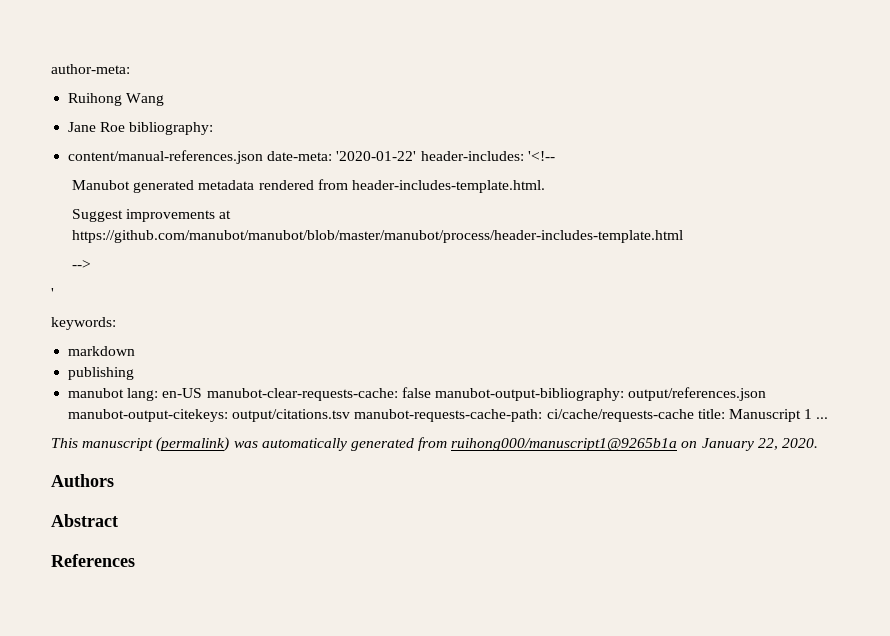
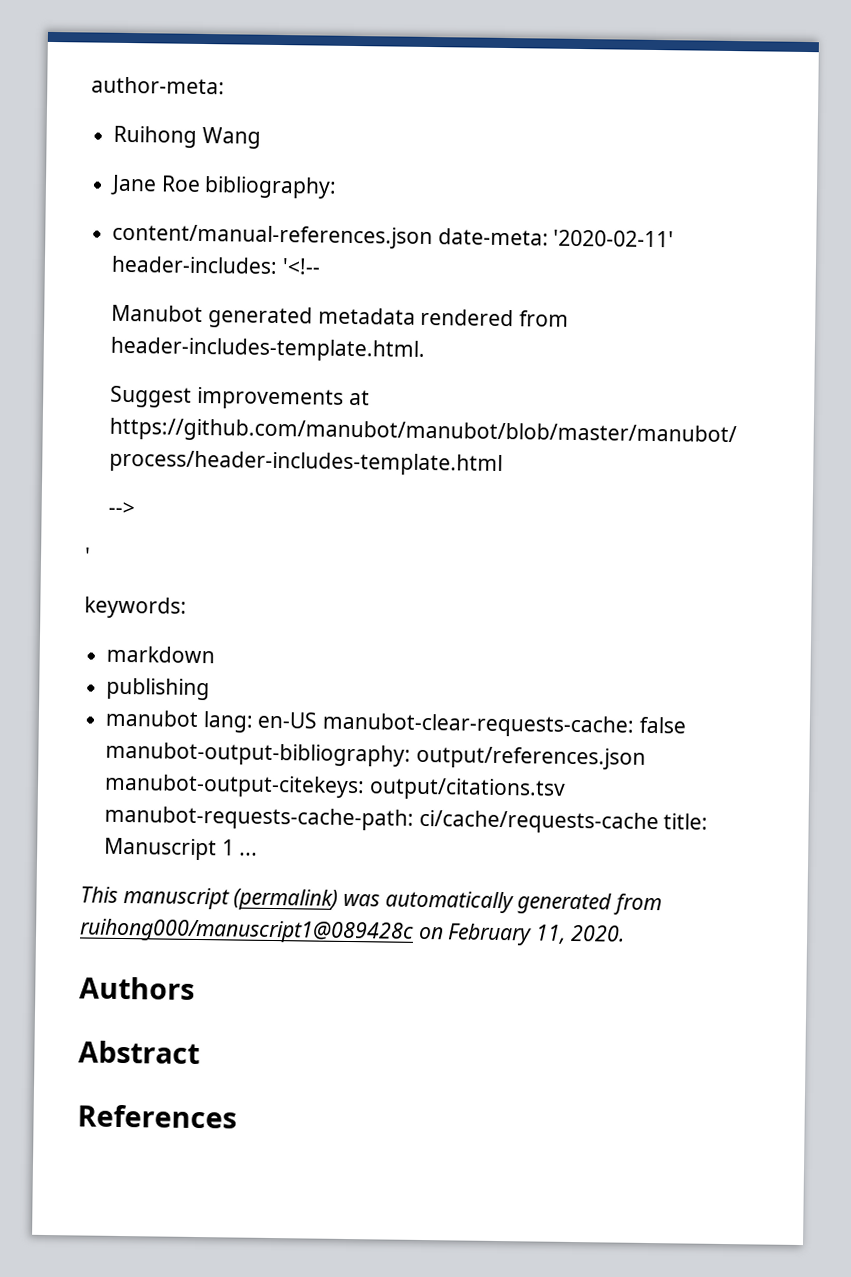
[336,151,417,161] '2020-01-22' -> [553,229,675,248] '2020-02-11'
[451,438,778,451] ruihong000/manuscript1@9265b1a on January 22, -> [79,918,567,946] ruihong000/manuscript1@089428c on February 11,

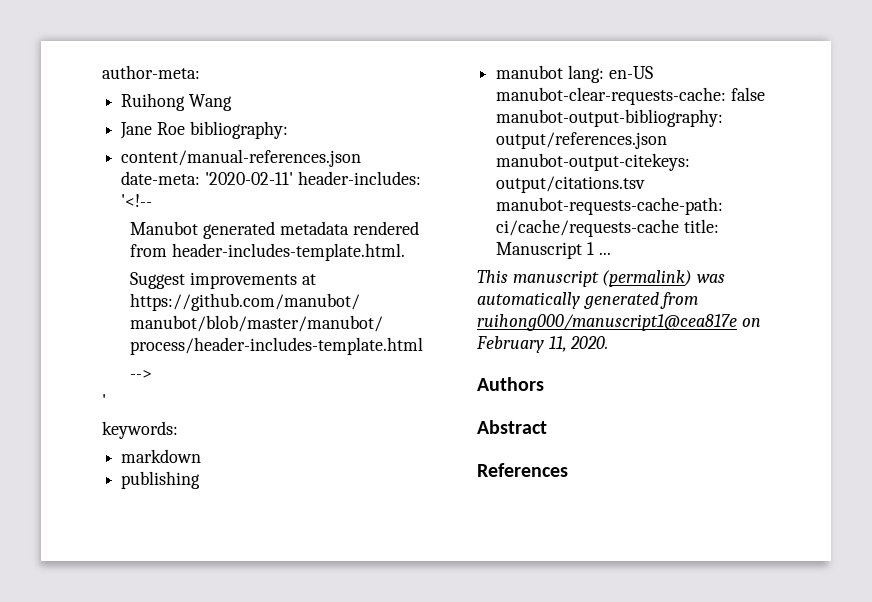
[79,918,414,944] ruihong000/manuscript1@089428c -> [477,314,737,331] ruihong000/manuscript1@cea817e

